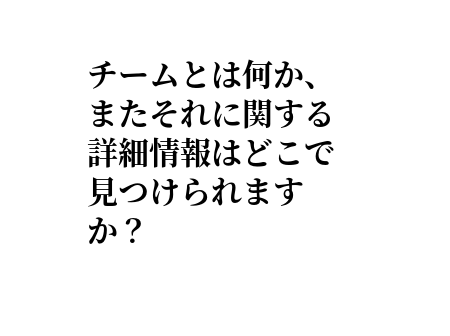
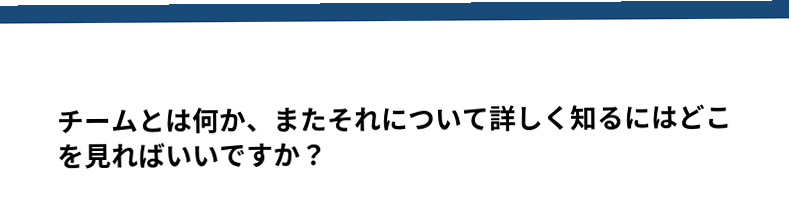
[242,98,335,129] [87,137,335,168] [87,176,273,207] 関する詳細情報はどこで見つけられま -> [408,103,733,132] [57,142,247,170] ついて詳しく知るにはどこを見ればいいで

